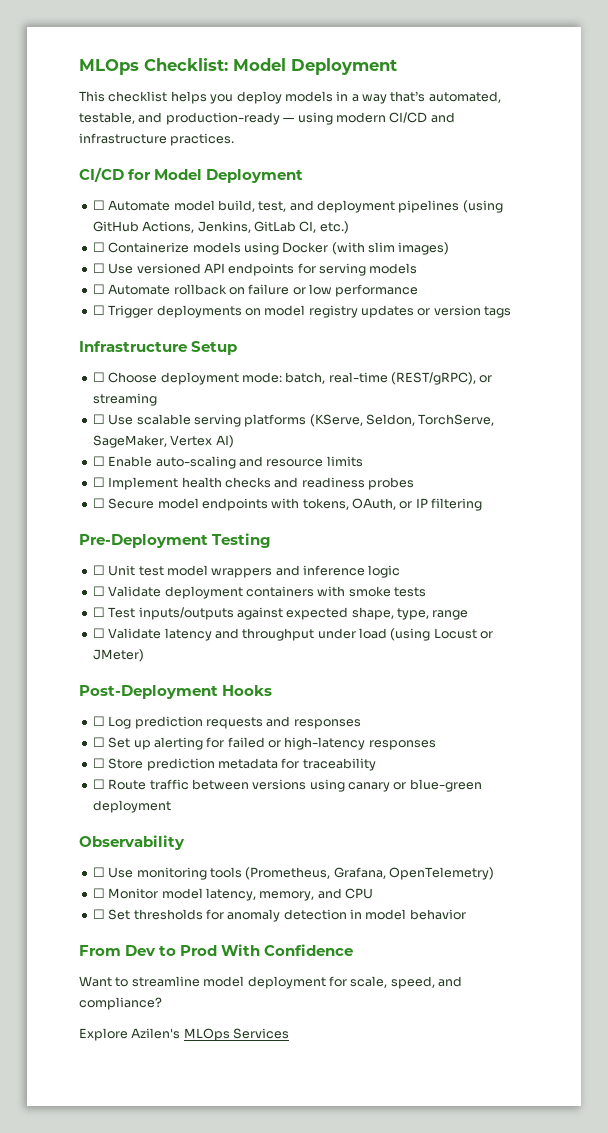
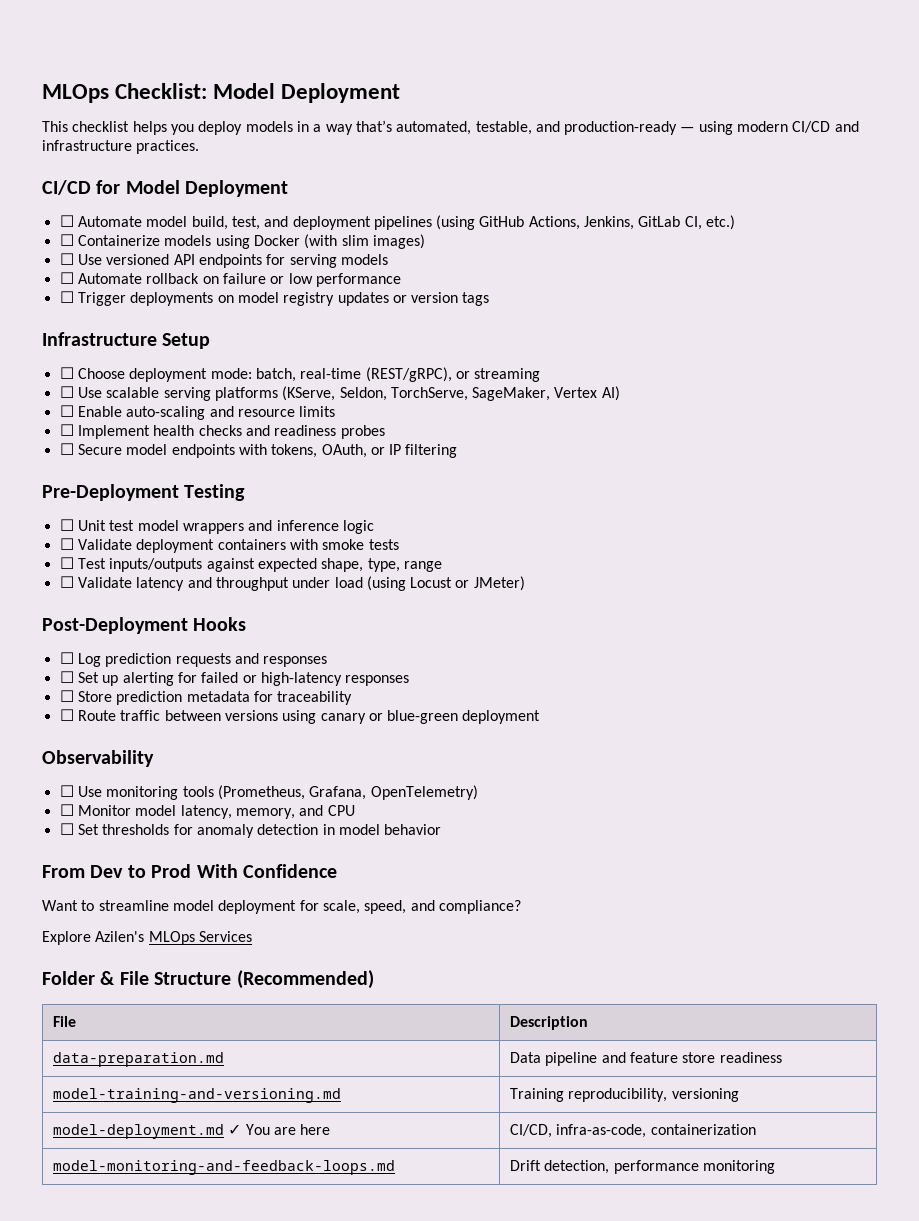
(290, 1033) none -> [42,970,374,989] [53,1016,77,1027] [510,1016,589,1030] [53,1052,225,1067] [510,1052,782,1066] [53,1088,342,1103] [510,1088,739,1102] [53,1124,331,1139] [510,1124,756,1138] [53,1160,396,1175] [510,1160,776,1174] // Folder & File Structure (Recommended) // File | Description // data-preparation.md | Data pipeline and feature store readiness // model-training-and-versioning.md | Training reproducibility, versioning // model-deployment.md ✓ You are here | CI/CD, infra-as-code, containerization // model-monitoring-and-feedback-loops.md | Drift detection, performance monitoring

